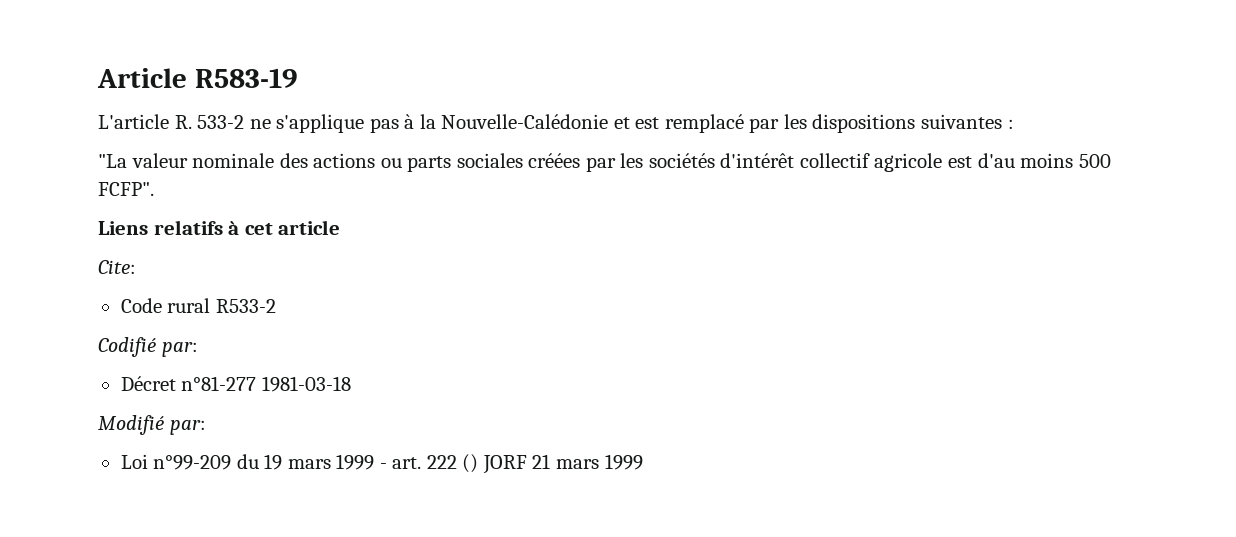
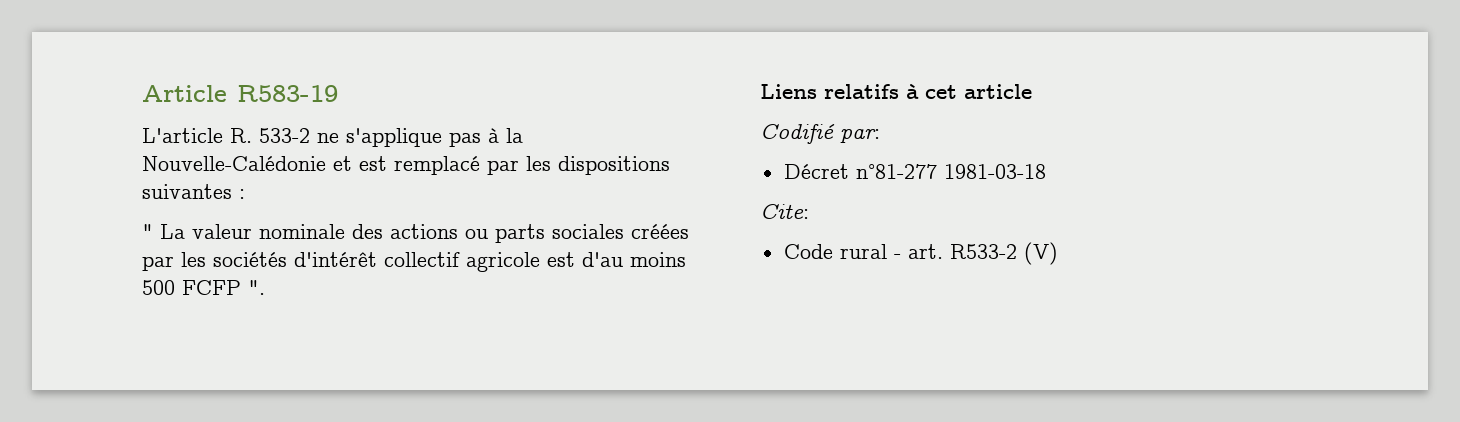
[98,154,127,168] "La -> [142,224,185,239] " La
[98,182,154,196] FCFP". -> [182,280,265,295] FCFP ".
[98,260,136,274] [120,298,276,313] // Cite: // Code rural R533-2 -> (1032, 91) none
[98,415,206,435] [120,454,643,474] Modifié par: // Loi n°99-209 du 19 mars 1999 - art. 222 () JORF 21 mars 1999 -> [760,204,809,219] [783,242,1058,265] Cite: // Code rural - art. R533-2 (V)

